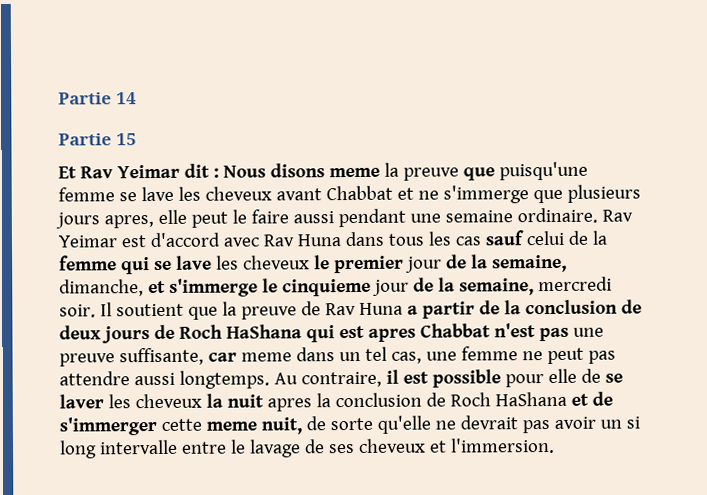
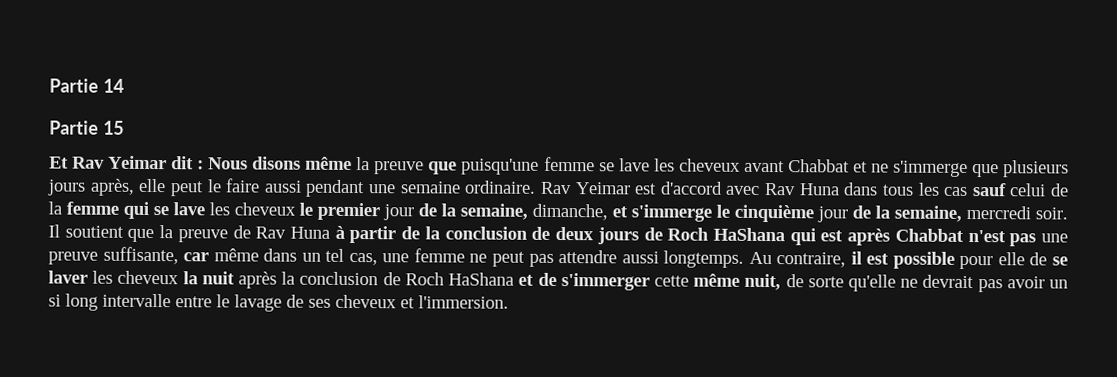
[328,167,380,178] meme -> [305,156,353,170] même
[103,215,154,229] apres, -> [89,178,135,196] après,
[281,278,371,297] cinquieme -> [734,204,814,223] cinquième
[406,305,418,315] a -> [334,225,345,239] à
[367,328,416,342] apres -> [847,228,891,246] après
[240,352,292,362] meme -> [213,248,259,262] même
[266,398,312,412] apres -> [238,271,278,289] après
[205,421,257,431] meme -> [693,273,741,287] même

